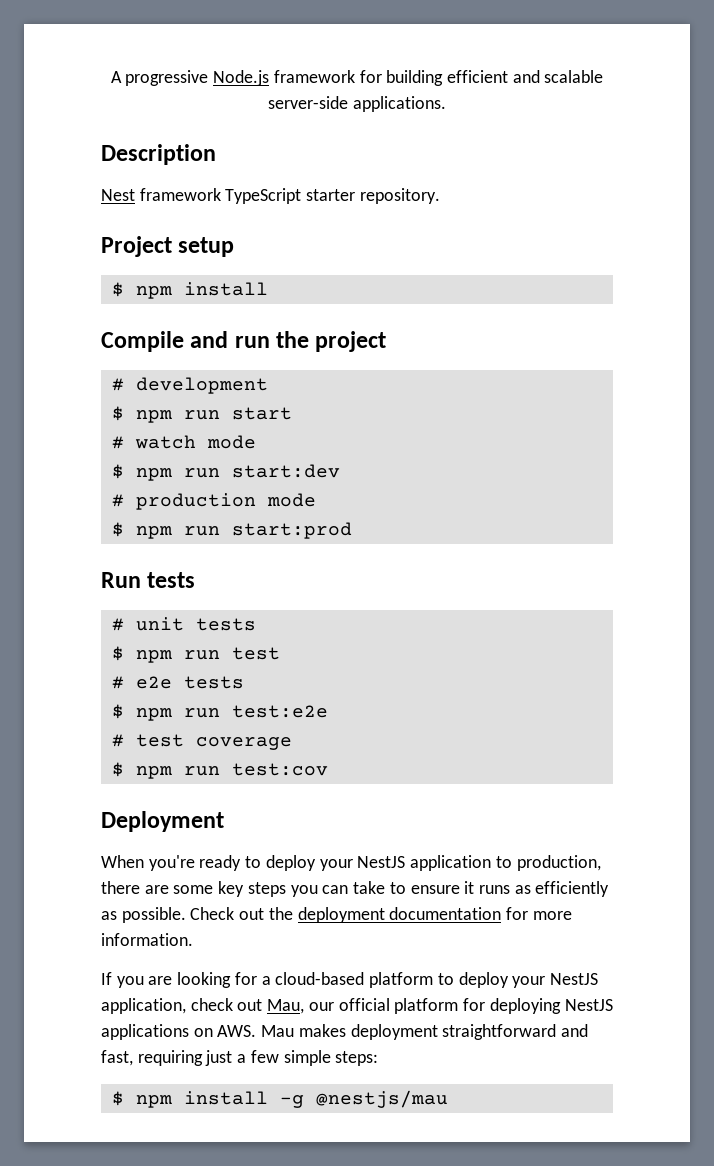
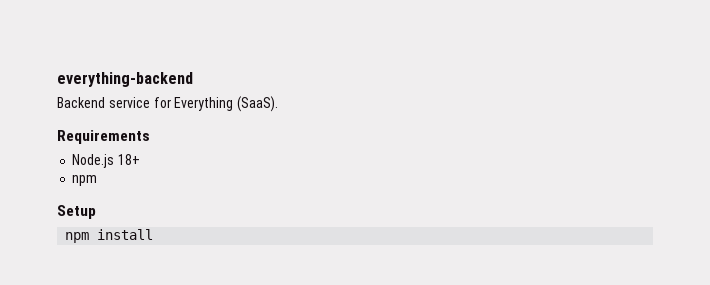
[110,70,604,86] [268,96,446,112] [101,144,216,165] [101,188,440,204] [101,236,235,257] [111,282,268,299] [101,331,387,352] [111,377,268,394] [111,406,292,423] [111,435,256,449] [111,464,340,481] [111,493,316,510] [111,522,352,539] [101,572,196,588] [111,617,256,631] [111,646,280,663] [111,676,244,689] [111,704,328,721] [111,734,292,750] [111,762,328,779] [101,811,224,832] [101,855,601,871] [101,881,610,897] [101,907,572,923] [101,933,193,946] [101,972,598,988] [101,998,613,1014] [101,1024,589,1040] [101,1050,379,1066] [111,1090,448,1108] A progressive Node.js framework for building efficient and scalable server-side applications. // Description // Nest framework TypeScript starter repository. // Project setup // $ npm install // Compile and run the project // # development // $ npm run start // # watch mode // $ npm run start:dev // # production mode // $ npm run start:prod // Run tests // # unit tests // $ npm run test // # e2e tests // $ npm run test:e2e // # test coverage // $ npm run test:cov // Deployment // When you're ready to deploy your NestJS application to production, there are some key steps you can take to ensure it runs as efficiently as possible. Check out the deployment documentation for more information. // If you are looking for a cloud-based platform to deploy your NestJS application, check out Mau, our official platform for deploying NestJS applications on AWS. Mau makes deployment straightforward and fast, requiring just a few simple steps: // $ npm install -g @nestjs/mau -> [57,72,193,87] [57,96,279,112] [57,130,150,144] [72,154,141,168] [72,175,98,186] [57,205,96,219] [65,229,154,243] everything-backend // Backend service for Everything (SaaS). // Requirements // Node.js 18+ // npm // Setup // npm install

